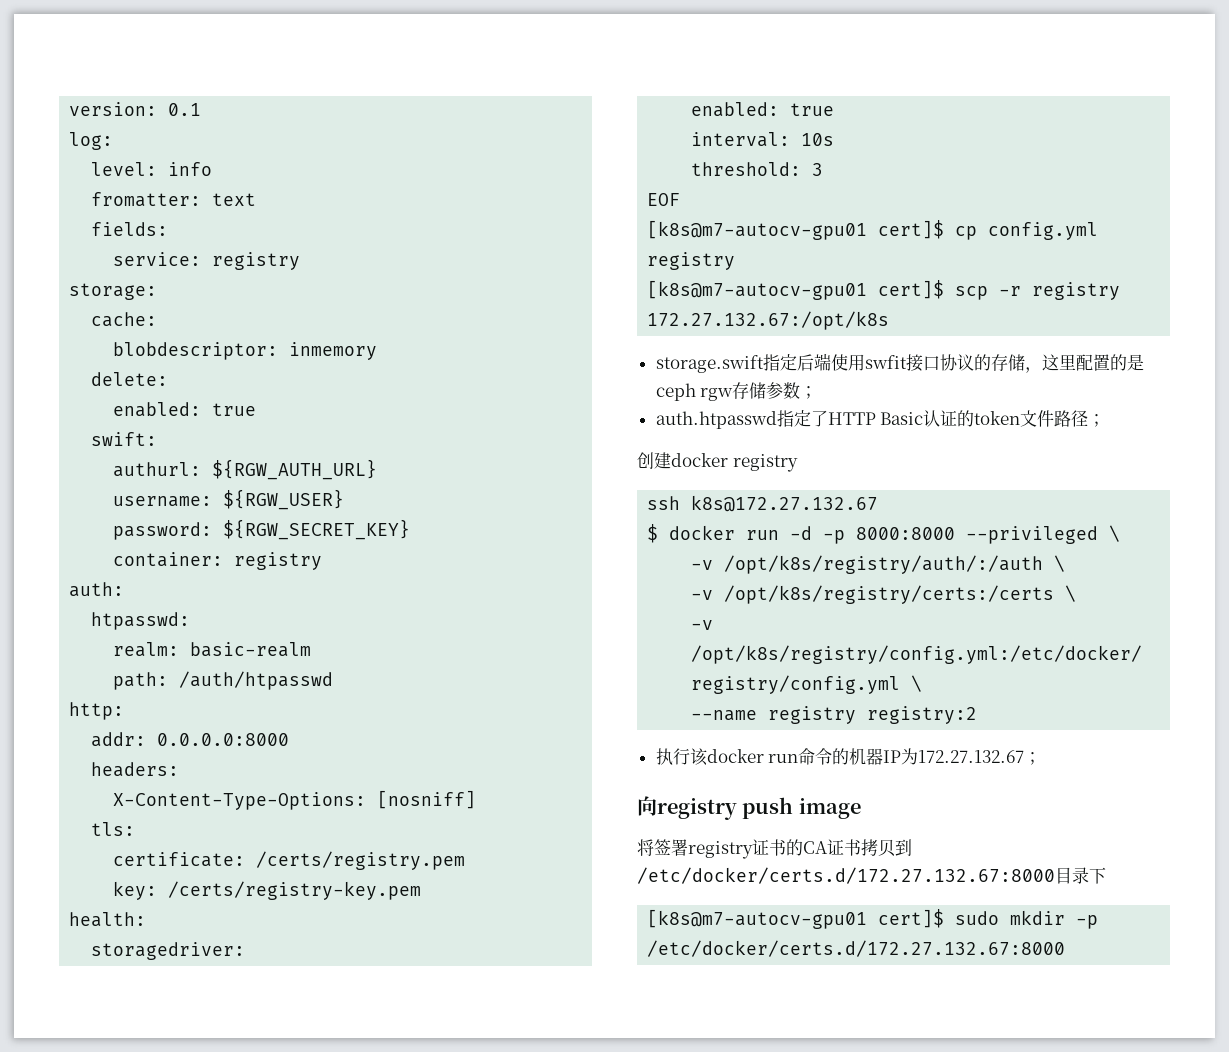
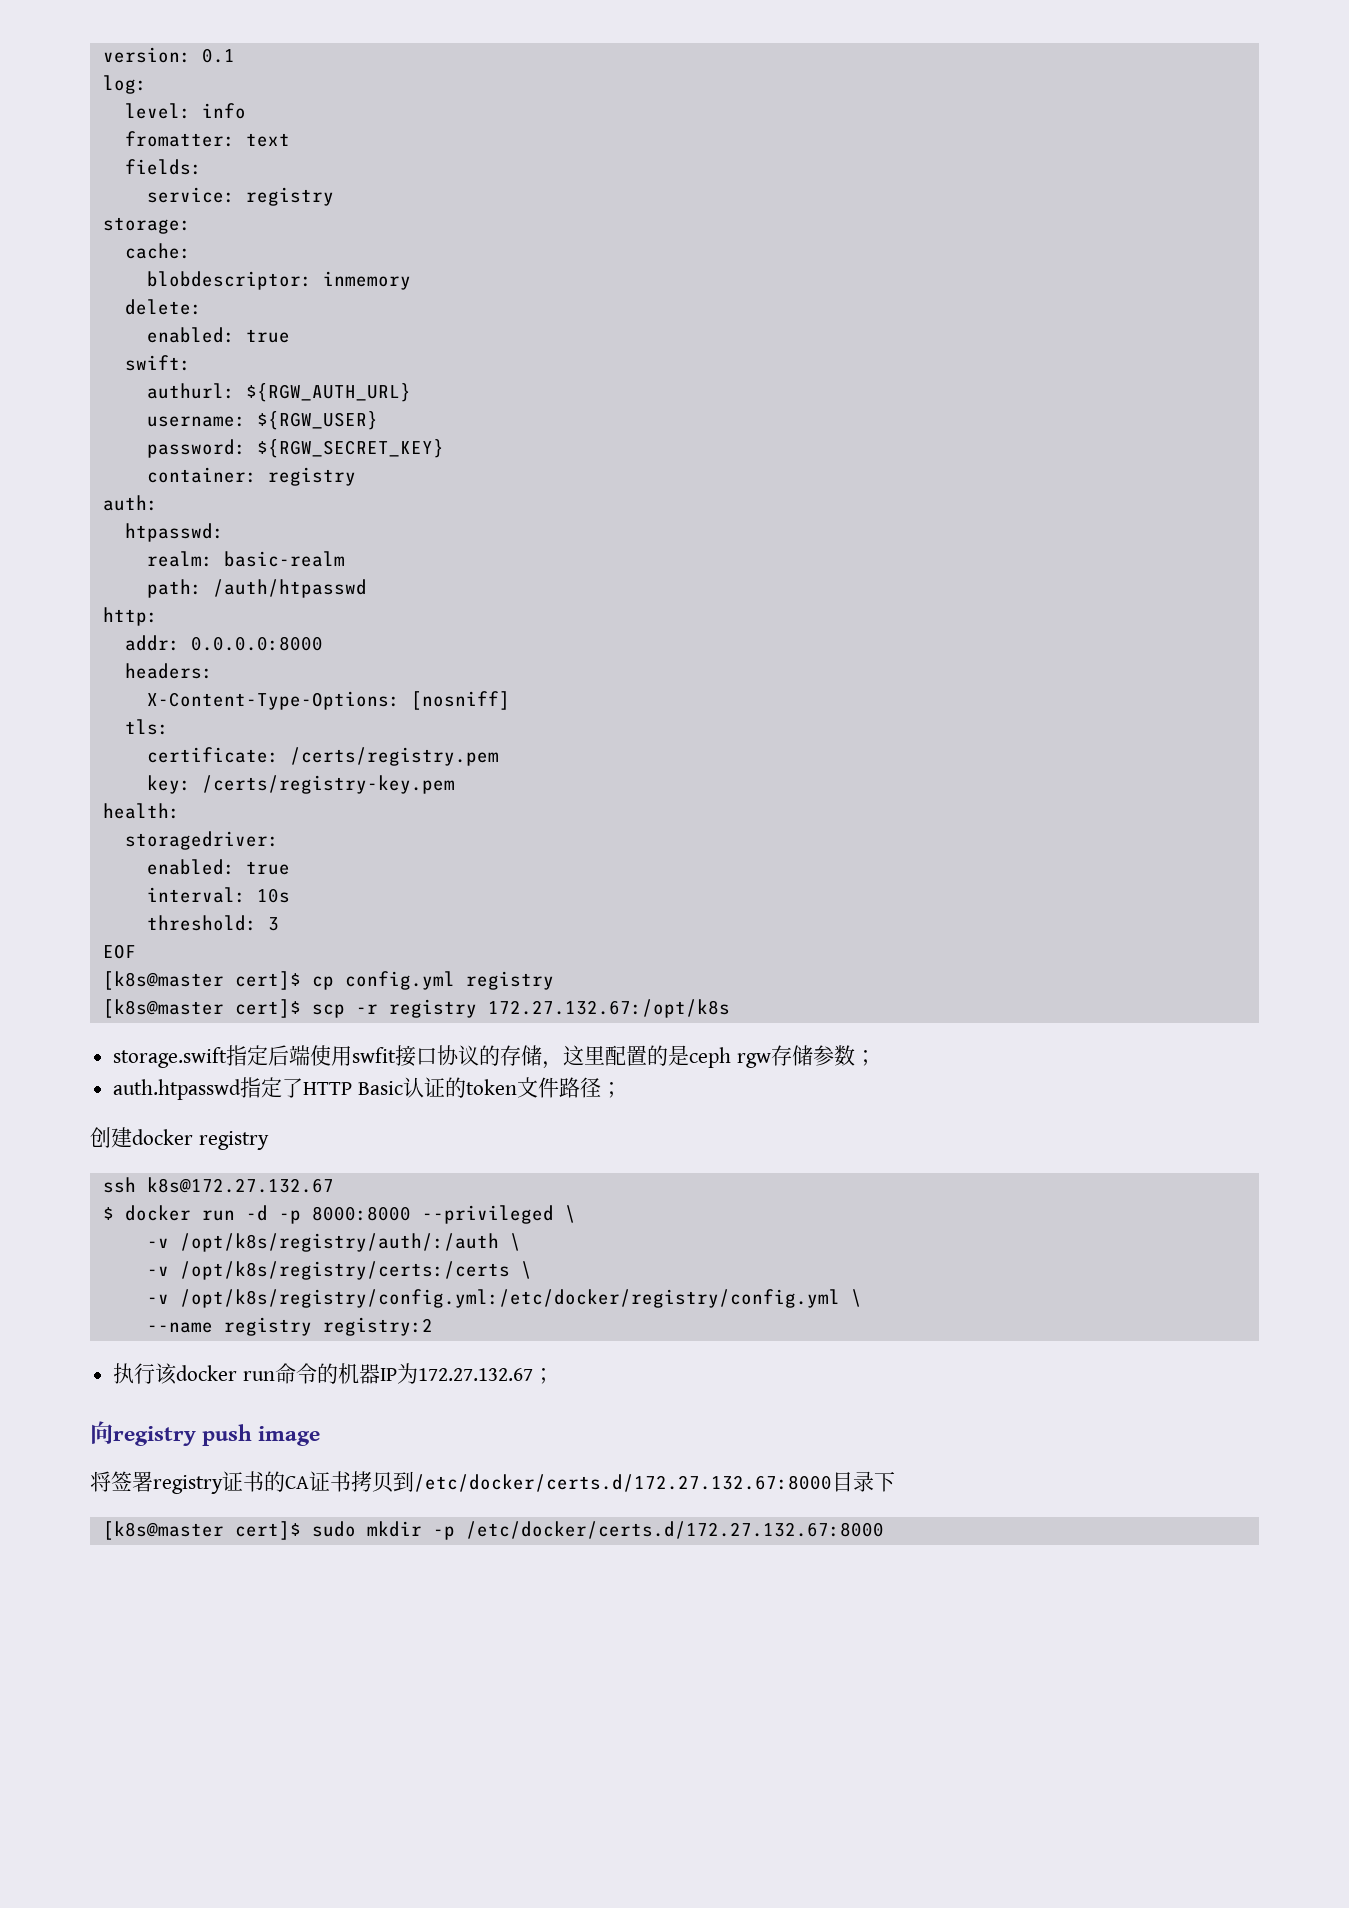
[647,220,868,240] [k8s@m7-autocv-gpu01 -> [102,971,224,990] [k8s@master
[647,280,868,300] [k8s@m7-autocv-gpu01 -> [102,999,224,1018] [k8s@master
[647,909,868,929] [k8s@m7-autocv-gpu01 -> [102,1521,224,1540] [k8s@master

